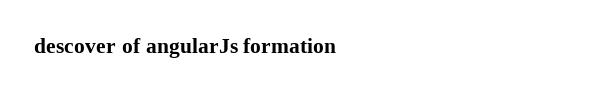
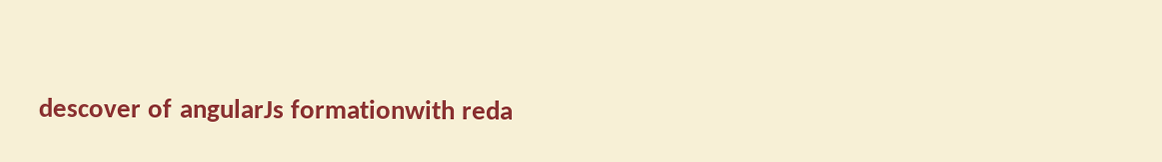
[243,38,337,53] formation -> [289,99,514,120] formationwith reda

